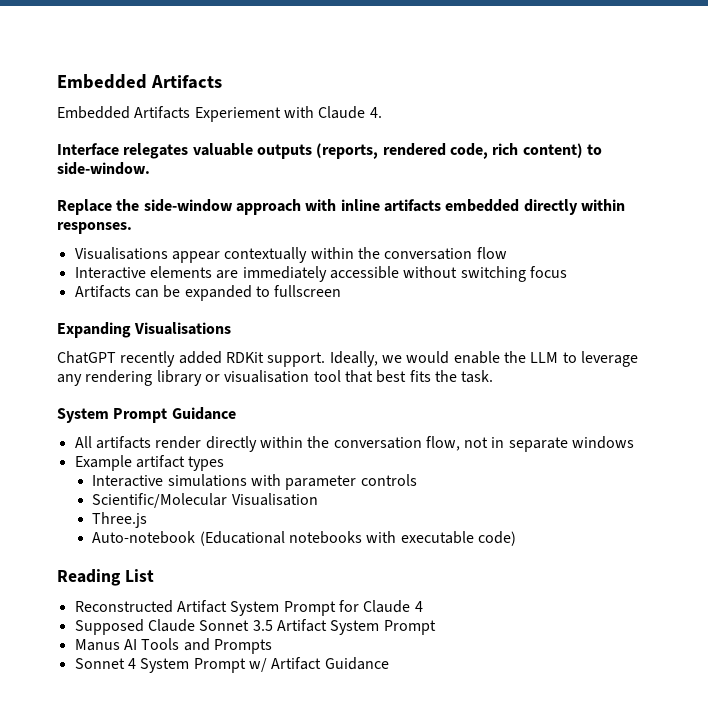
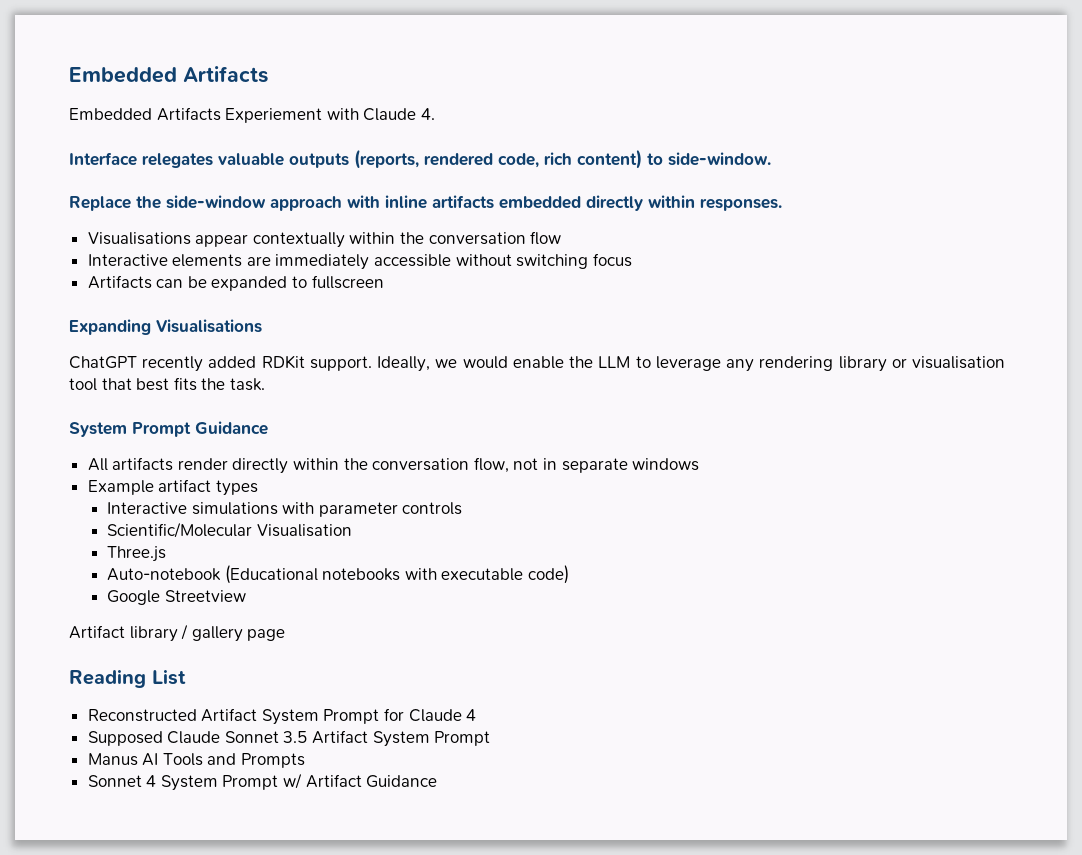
(516, 538) none -> [106,590,246,605] [69,624,286,642] // Google Streetview // Artifact library / gallery page

